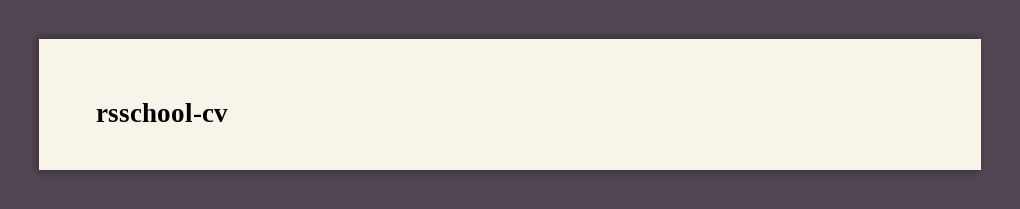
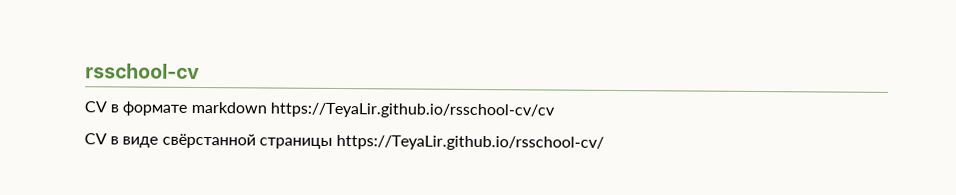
(228, 112) none -> [84,101,555,119] [84,133,604,151] // CV в формате markdown https://TeyaLir.github.io/rsschool-cv/cv // CV в виде свёрстанной страницы https://TeyaLir.github.io/rsschool-cv/

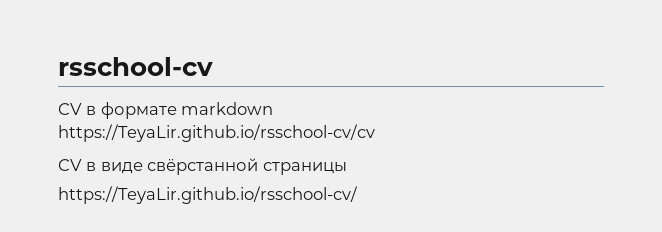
(267, 107) none -> (274, 108) //
(333, 143) none -> (347, 168) //

